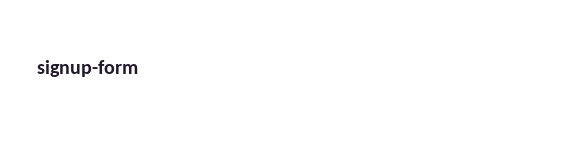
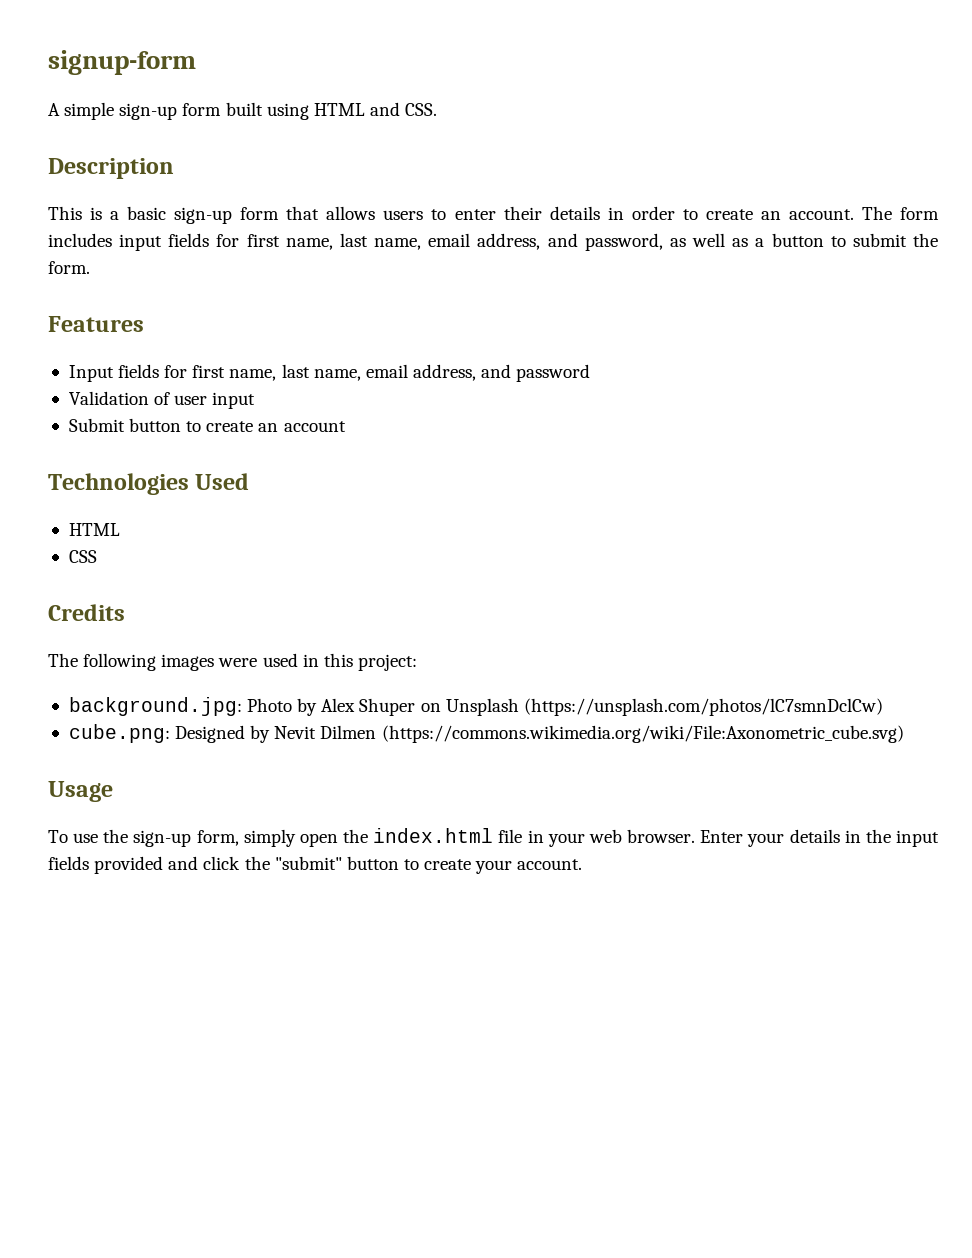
(138, 68) none -> [48,102,438,120] [48,158,174,179] [48,206,939,224] [48,233,938,251] [48,261,90,274] [48,316,144,332] [68,364,591,382] [68,391,256,409] [68,418,346,432] [48,473,250,495] [68,523,120,536] [68,550,97,563] [48,604,125,621] [48,653,417,671] [68,697,883,716] [68,724,904,743] [48,781,113,802] [48,828,939,847] [48,856,583,874] // A simple sign-up form built using HTML and CSS. // Description // This is a basic sign-up form that allows users to enter their details in order to create an account. The form includes input fields for first name, last name, email address, and password, as well as a button to submit the form. // Features // Input fields for first name, last name, email address, and password // Validation of user input // Submit button to create an account // Technologies Used // HTML // CSS // Credits // The following images were used in this project: // background.jpg: Photo by Alex Shuper on Unsplash (https://unsplash.com/photos/lC7smnDclCw) // cube.png: Designed by Nevit Dilmen (https://commons.wikimedia.org/wiki/File:Axonometric_cube.svg) // Usage // To use the sign-up form, simply open the index.html file in your web browser. Enter your details in the input fields provided and click the "submit" button to create your account.

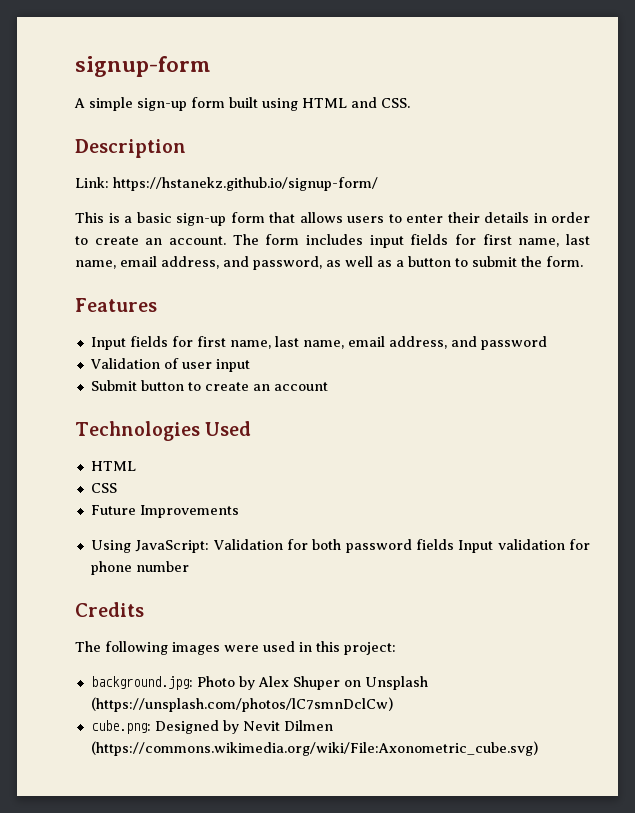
(174, 168) none -> [75,177,378,191] // Link: https://hstanekz.github.io/signup-form/
(97, 556) none -> [90,505,239,518] [90,539,591,553] [90,561,189,575] // Future Improvements // Using JavaScript: Validation for both password fields Input validation for phone number
[48,781,113,802] [48,828,939,847] [48,856,583,874] // Usage // To use the sign-up form, simply open the index.html file in your web browser. Enter your details in the input fields provided and click the "submit" button to create your account. -> (538, 748) none

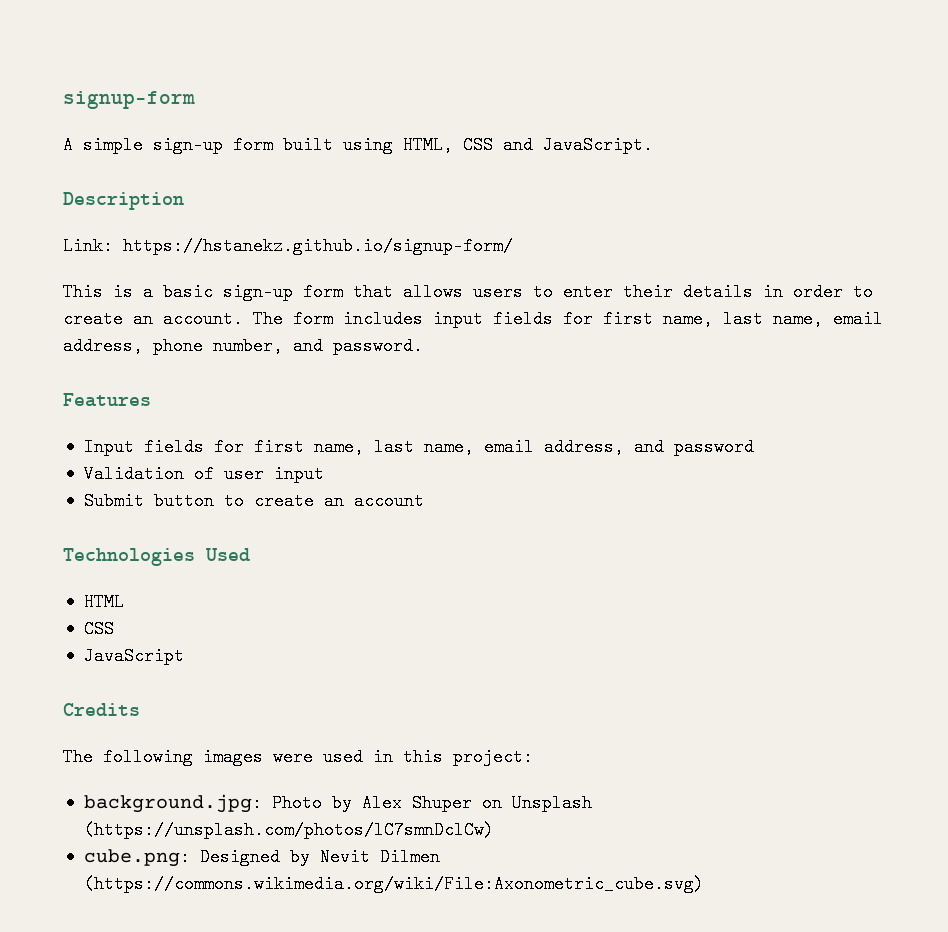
[302,97,410,108] HTML and CSS. -> [403,136,653,154] HTML, CSS and JavaScript.
[223,256,583,270] and password, as well as a button to submit the form. -> [153,337,423,355] phone number, and password.
[90,505,239,518] [90,539,591,553] [90,561,189,575] Future Improvements // Using JavaScript: Validation for both password fields Input validation for phone number -> [83,647,184,665] JavaScript

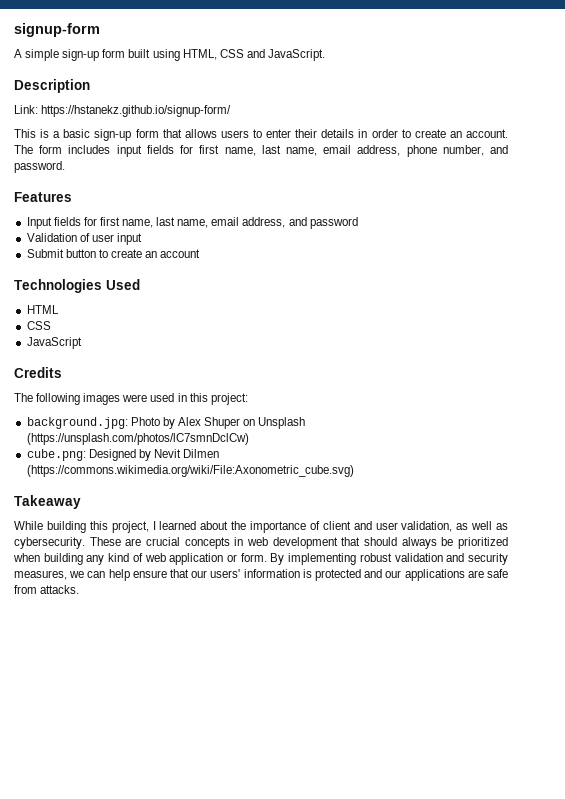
(704, 884) none -> [14,495,81,509] [14,521,508,533] [14,537,509,549] [13,553,509,565] [14,569,508,581] [14,585,80,594] // Takeaway // While building this project, I learned about the importance of client and user validation, as well as cybersecurity. These are crucial concepts in web development that should always be prioritized when building any kind of web application or form. By implementing robust validation and security measures, we can help ensure that our users' information is protected and our applications are safe from attacks.

